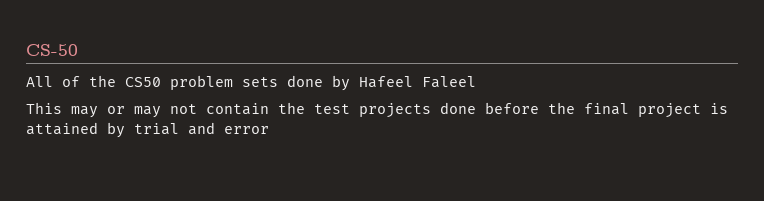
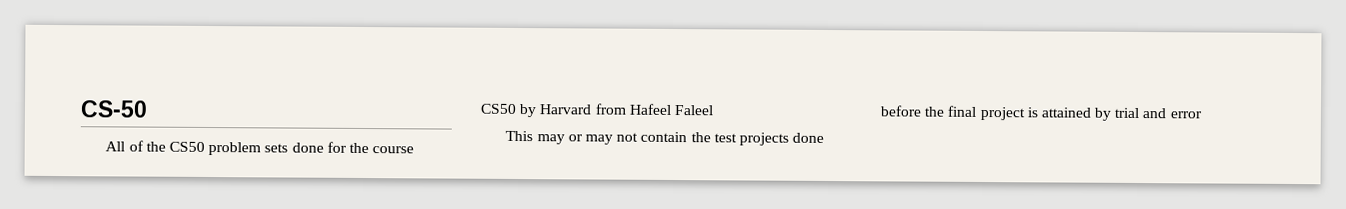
[332,75,350,91] by -> [326,141,415,154] [480,103,627,118] for the course CS50 by Harvard from

